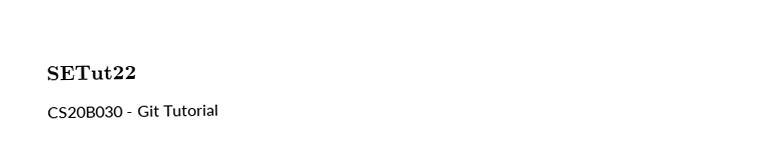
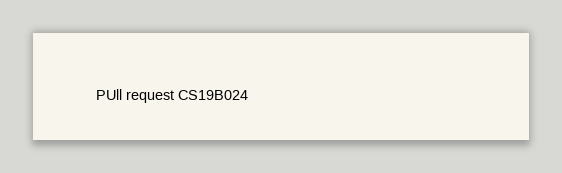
[46,64,137,81] [47,104,219,119] SETut22 // CS20B030 - Git Tutorial -> [96,89,248,103] PUll request CS19B024

